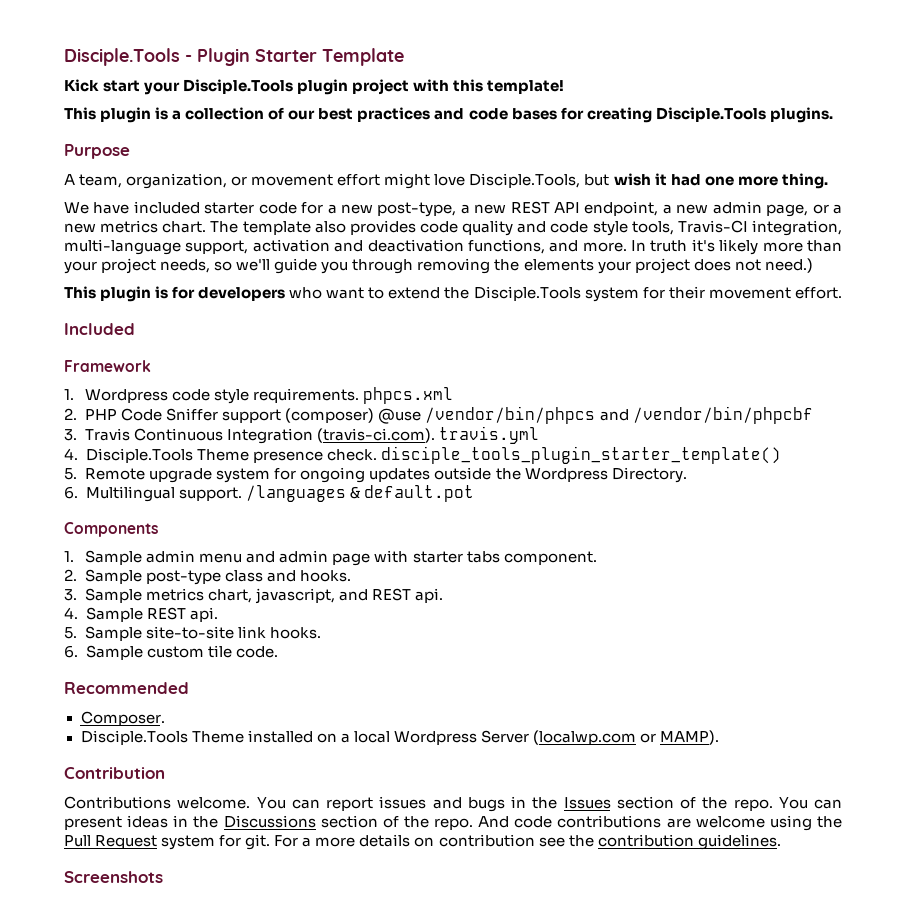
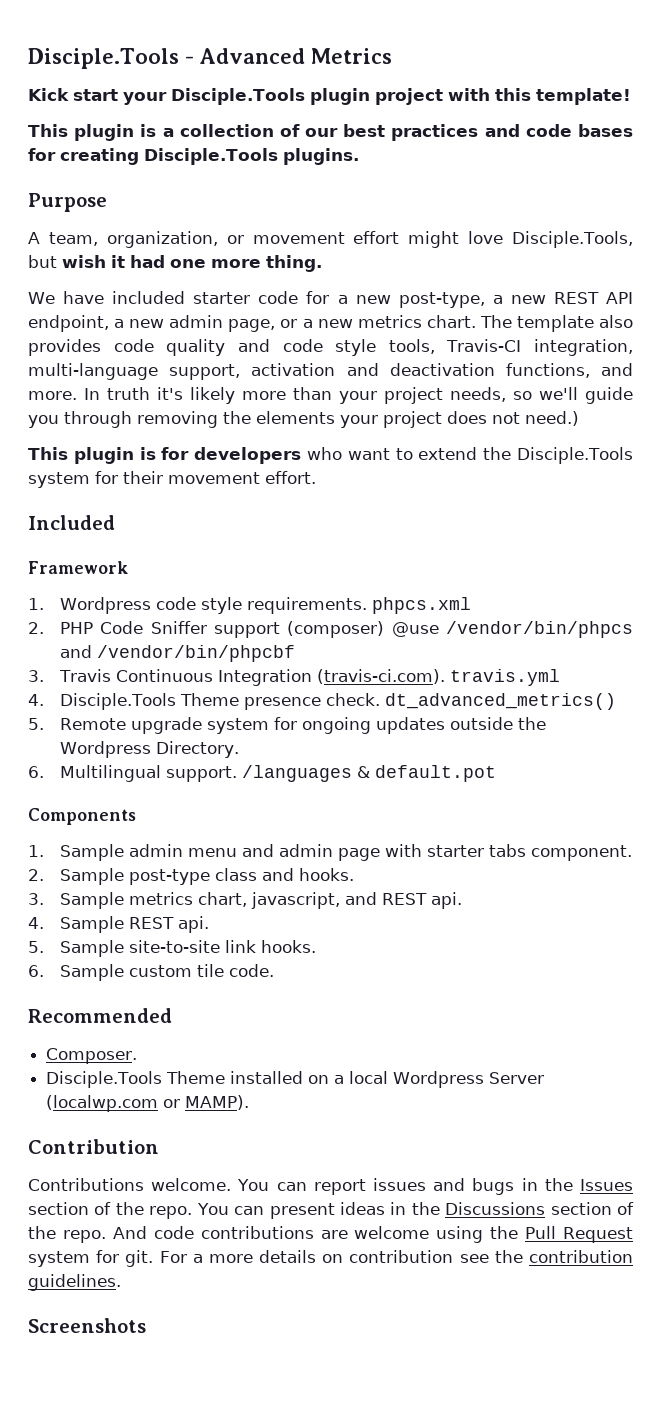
[197,48,404,66] Plugin Starter Template -> [199,48,392,64] Advanced Metrics
[380,446,781,464] disciple_tools_plugin_starter_template() -> [385,693,617,710] dt_advanced_metrics()

